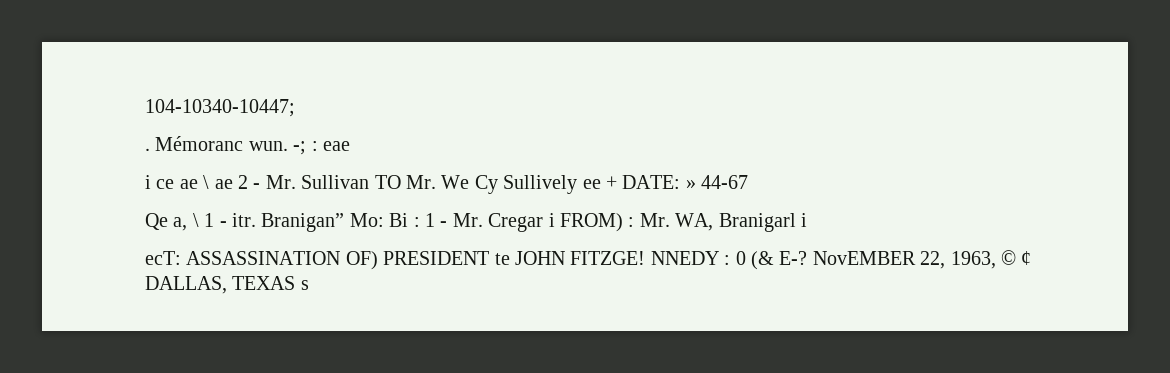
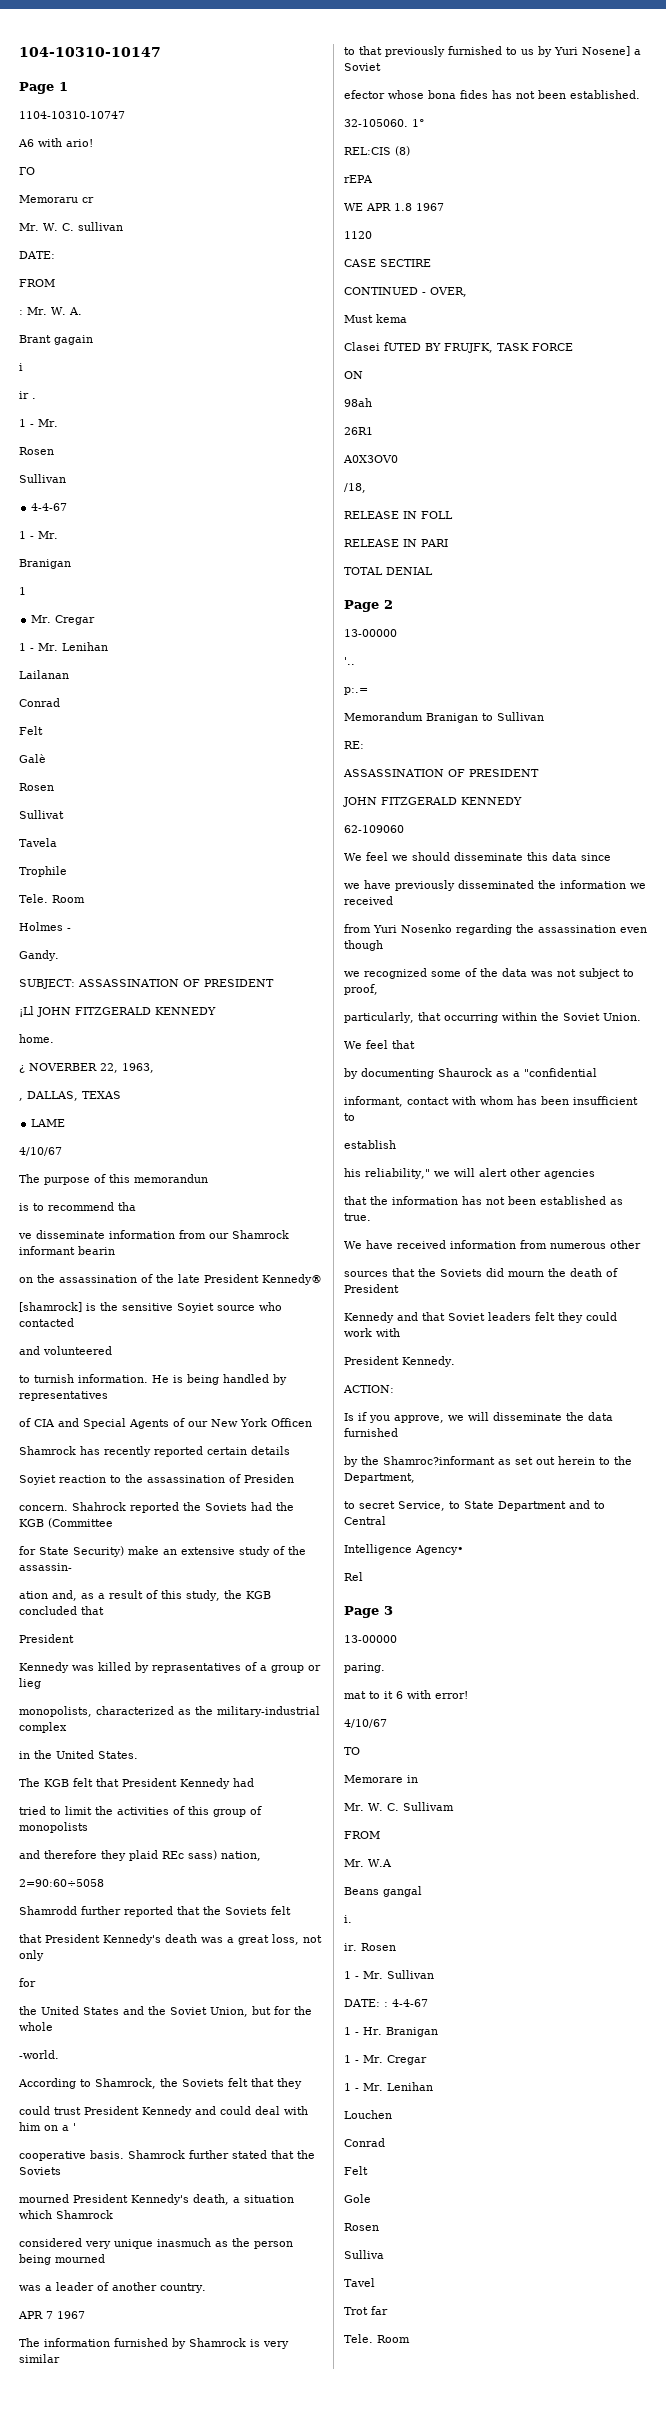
[145,99,295,117] [145,136,350,155] [145,175,749,194] [145,213,807,232] [145,250,1032,270] [145,276,309,294] 104-10340-10447; // . Mémoranc wun. -; : eae // i ce ae \ ae 2 - Mr. Sullivan TO Mr. We Cy Sullively ee + DATE: » 44-67 // Qe a, \ 1 - itr. Branigan” Mo: Bi : 1 - Mr. Cregar i FROM) : Mr. WA, Branigarl i // ecT: ASSASSINATION OF) PRESIDENT te JOHN FITZGE! NNEDY : 0 (& E-? NovEMBER 22, 1963, © ¢ DALLAS, TEXAS s -> [19,47,161,57] [19,82,68,94] [19,111,125,119] [18,138,93,147] [19,167,35,175] [19,195,94,203] [19,222,123,231] [19,251,55,259] [19,279,55,287] [19,307,82,315] [19,335,93,345] [19,363,23,371] [19,391,36,399] [19,419,58,427] [19,447,54,455] [19,474,66,483] [31,503,68,511] [19,531,58,539] [19,559,71,569] [19,587,26,595] [31,615,96,625] [19,642,108,651] [19,670,69,679] [19,698,60,707] [19,726,43,735] [19,754,46,763] [19,783,54,791] [19,810,64,819] [19,838,57,847] [19,866,67,877] [19,894,85,903] [19,922,71,931] [19,950,59,961] [19,979,274,989] [19,1006,216,1017] [19,1034,54,1043] [19,1063,154,1073] [19,1091,121,1101] [31,1119,66,1127] [19,1147,62,1156] [19,1174,208,1185] [19,1202,136,1211] [18,1230,289,1239] [19,1246,115,1255] [19,1274,322,1285] [19,1302,282,1313] [19,1318,74,1327] [19,1346,112,1355] [19,1374,287,1385] [19,1391,108,1401] [19,1418,312,1429] [19,1446,290,1457] [19,1474,294,1485] [19,1502,294,1513] [19,1518,113,1528] [19,1546,306,1557] [19,1563,72,1571] [19,1590,271,1601] [19,1606,104,1615] [19,1634,74,1643] [19,1662,321,1673] [19,1678,41,1689] [19,1706,320,1717] [19,1722,67,1733] [19,1750,138,1759] [19,1778,254,1789] [19,1806,262,1817] [19,1822,88,1833] [19,1850,261,1861] [19,1879,104,1887] [19,1906,291,1917] [19,1934,322,1945] [19,1950,44,1961] [19,1978,36,1987] [19,2006,312,2017] [19,2022,53,2031] [19,2050,59,2059] [18,2078,302,2089] [19,2106,308,2117] [19,2122,76,2131] [19,2150,315,2161] [19,2167,61,2175] [19,2194,294,2205] [19,2210,113,2219] [19,2238,293,2249] [19,2254,105,2265] [19,2282,206,2293] [18,2311,85,2319] [19,2338,289,2349] [19,2354,60,2363] [344,46,641,57] [344,63,381,71] [344,90,640,99] [344,119,425,127] [344,146,410,156] [344,175,373,183] [344,203,444,211] [344,231,372,239] [344,259,431,267] [344,287,467,297] [344,314,407,323] [344,342,573,353] [344,371,363,379] [344,398,372,407] [344,427,373,435] [343,455,398,463] [344,483,366,493] [344,511,453,519] [344,539,448,547] [344,567,433,575] [344,600,393,612] [344,629,397,637] [344,657,355,665] [344,687,368,695] [344,712,544,723] [344,741,364,749] [343,769,539,777] [343,797,522,807] [344,825,404,833] [344,852,611,861] [344,880,646,891] [344,896,393,905] [344,924,647,935] [344,940,383,951] [344,968,634,979] [344,984,378,995] [344,1012,641,1023] [344,1040,415,1049] [344,1068,597,1079] [344,1096,638,1107] [344,1113,355,1121] [344,1140,396,1149] [344,1168,595,1179] [344,1196,623,1205] [344,1213,371,1221] [344,1240,641,1249] [344,1268,618,1277] [344,1284,399,1293] [344,1312,617,1323] [344,1328,400,1337] [344,1356,455,1367] [343,1385,394,1393] [344,1412,613,1423] [344,1428,398,1437] [344,1456,632,1467] [344,1473,415,1483] [344,1500,605,1511] [344,1516,386,1525] [344,1544,463,1555] [344,1572,363,1581] [344,1606,393,1618] [344,1635,397,1643] [344,1663,385,1673] [344,1690,468,1699] [344,1719,387,1728] [344,1747,360,1755] [344,1775,418,1783] [344,1802,454,1811] [344,1831,380,1839] [344,1859,392,1867] [344,1886,422,1897] [344,1915,352,1923] [344,1943,396,1951] [344,1970,434,1979] [344,1999,428,2007] [344,2027,438,2037] [344,2055,427,2065] [344,2082,433,2091] [344,2110,392,2119] [344,2138,385,2147] [344,2166,368,2175] [344,2194,371,2203] [344,2223,379,2231] [344,2250,384,2259] [344,2278,375,2287] [344,2306,388,2315] [344,2334,410,2343] 104-10310-10147 // Page 1 // 1104-10310-10747 // A6 with ario! // ГО // Memoraru cr // Mr. W. C. sullivan // DATE: // FROM // : Mr. W. A. // Brant gagain // i // ir . // 1 - Mr. // Rosen // Sullivan // 4-4-67 // 1 - Mr. // Branigan // 1 // Mr. Cregar // 1 - Mr. Lenihan // Lailanan // Conrad // Felt // Galè // Rosen // Sullivat // Tavela // Trophile // Tele. Room // Holmes - // Gandy. // SUBJECT: ASSASSINATION OF PRESIDENT // ¡Ll JOHN FITZGERALD KENNEDY // home. // ¿ NOVERBER 22, 1963, // , DALLAS, TEXAS // LAME // 4/10/67 // The purpose of this memorandun // is to recommend tha // ve disseminate information from our Shamrock informant bearin // on the assassination of the late President Kennedy® // [shamrock] is the sensitive Soyiet source who contacted // and volunteered // to turnish information. He is being handled by representatives // of CIA and Special Agents of our New York Officen // Shamrock has recently reported certain details // Soyiet reaction to the assassination of Presiden // concern. Shahrock reported the Soviets had the KGB (Committee // for State Security) make an extensive study of the assassin- // ation and, as a result of this study, the KGB concluded that // President // Kennedy was killed by reprasentatives of a group or lieg // monopolists, characterized as the military-industrial complex // in the United States. // The KGB felt that President Kennedy had // tried to limit the activities of this group of monopolists // and therefore they plaid REc sass) nation, // 2=90:60÷5058 // Shamrodd further reported that the Soviets felt // that President Kennedy's death was a great loss, not only // for // the United States and the Soviet Union, but for the whole // -world. // According to Shamrock, the Soviets felt that they // could trust President Kennedy and could deal with him on a ' // cooperative basis. Shamrock further stated that the Soviets // mourned President Kennedy's death, a situation which Shamrock // considered very unique inasmuch as the person being mourned // was a leader of another country. // APR 7 1967 // The information furnished by Shamrock is very similar // to that previously furnished to us by Yuri Nosene] a Soviet // efector whose bona fides has not been established. // 32-105060. 1° // REL:CIS (8) // rEPA // WE APR 1.8 1967 // 1120 // CASE SECTIRE // CONTINUED - OVER, // Must kema // Clasei fUTED BY FRUJFK, TASK FORCE // ON // 98ah // 26R1 // A0X3OV0 // /18, // RELEASE IN FOLL // RELEASE IN PARI // TOTAL DENIAL // Page 2 // 13-00000 // '.. // p:.= // Memorandum Branigan to Sullivan // RE: // ASSASSINATION OF PRESIDENT // JOHN FITZGERALD KENNEDY // 62-109060 // We feel we should disseminate this data since // we have previously disseminated the information we received // from Yuri Nosenko regarding the assassination even though // we recognized some of the data was not subject to proof, // particularly, that occurring within the Soviet Union. // We feel that // by documenting Shaurock as a "confidential // informant, contact with whom has been insufficient to // establish // his reliability," we will alert other agencies // that the information has not been established as true. // We have received information from numerous other // sources that the Soviets did mourn the death of President // Kennedy and that Soviet leaders felt they could work with // President Kennedy. // ACTION: // Is if you approve, we will disseminate the data furnished // by the Shamroc?informant as set out herein to the Department, // to secret Service, to State Department and to Central // Intelligence Agency• // Rel // Page 3 // 13-00000 // paring. // mat to it 6 with error! // 4/10/67 // TO // Memorare in // Mr. W. C. Sullivam // FROM // Mr. W.A // Beans gangal // i. // ir. Rosen // 1 - Mr. Sullivan // DATE: : 4-4-67 // 1 - Hr. Branigan // 1 - Mr. Cregar // 1 - Mr. Lenihan // Louchen // Conrad // Felt // Gole // Rosen // Sulliva // Tavel // Trot far // Tele. Room

